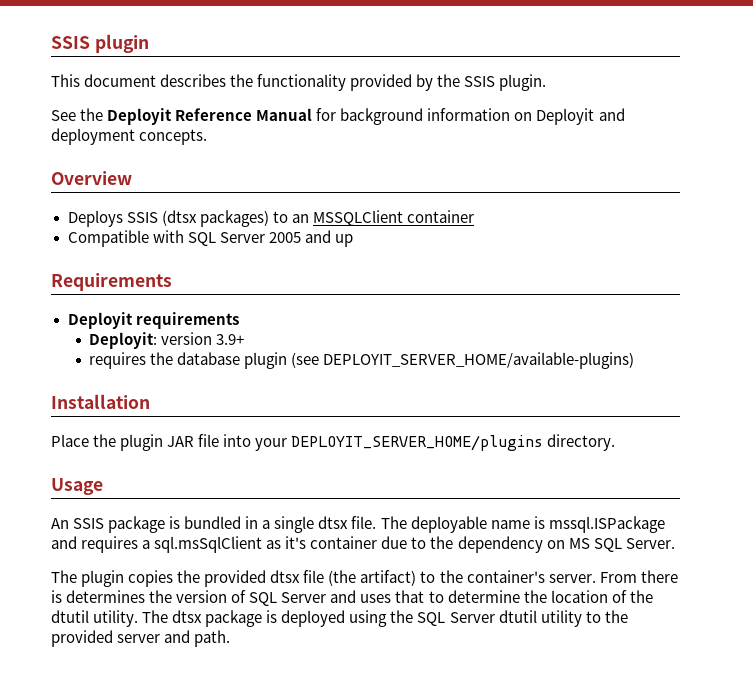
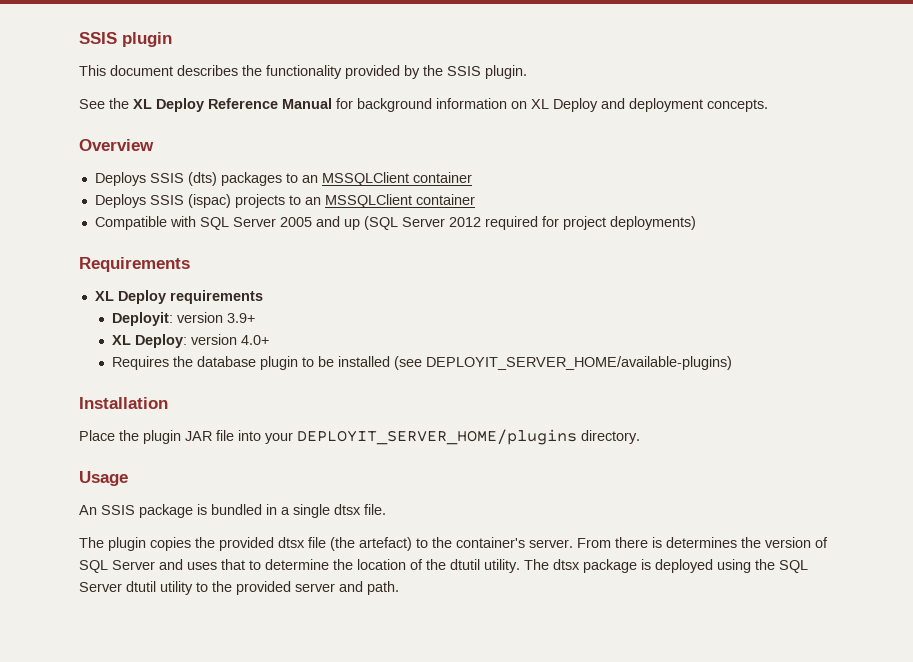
[107,108,173,125] Deployit -> [133,98,204,112] XL Deploy
[536,108,595,125] Deployit -> [531,98,598,112] XL Deploy
[161,210,269,227] (dtsx packages) -> [187,172,472,186] [94,194,285,208] (dts) packages to an MSSQLClient container // Deploys SSIS (ispac) projects
(353, 240) none -> [363,216,696,230] (SQL Server 2012 required for project deployments)
[67,312,133,329] Deployit -> [94,290,166,304] XL Deploy
[89,352,288,369] requires the database plugin -> [111,334,269,348] [111,356,390,370] XL Deploy: version 4.0+ // Requires the database plugin to be installed
[380,516,665,533] [51,536,675,553] The deployable name is mssql.ISPackage and requires a sql.msSqlClient as it's container due to the dependency on MS SQL Server. -> (386, 509) none
[360,570,417,586] artifact) -> [359,537,412,551] artefact)

